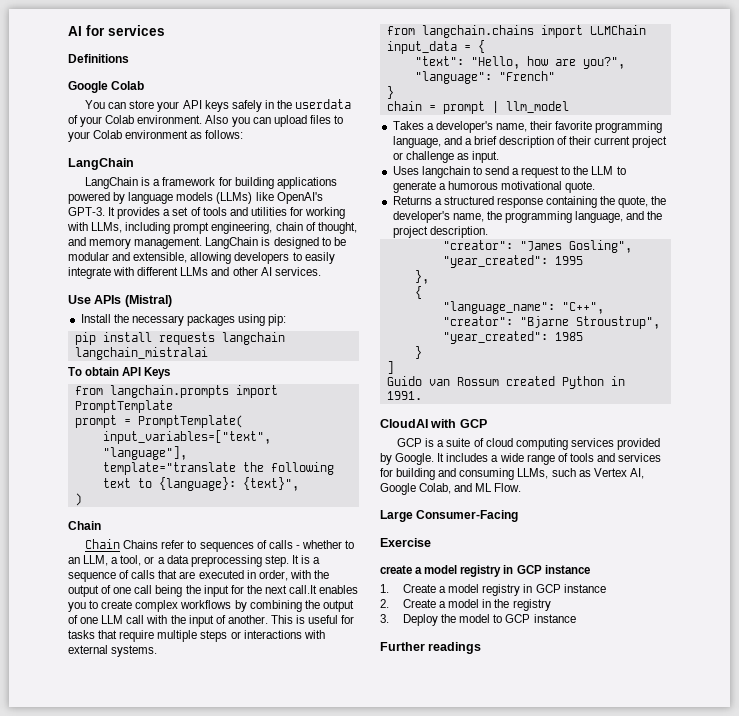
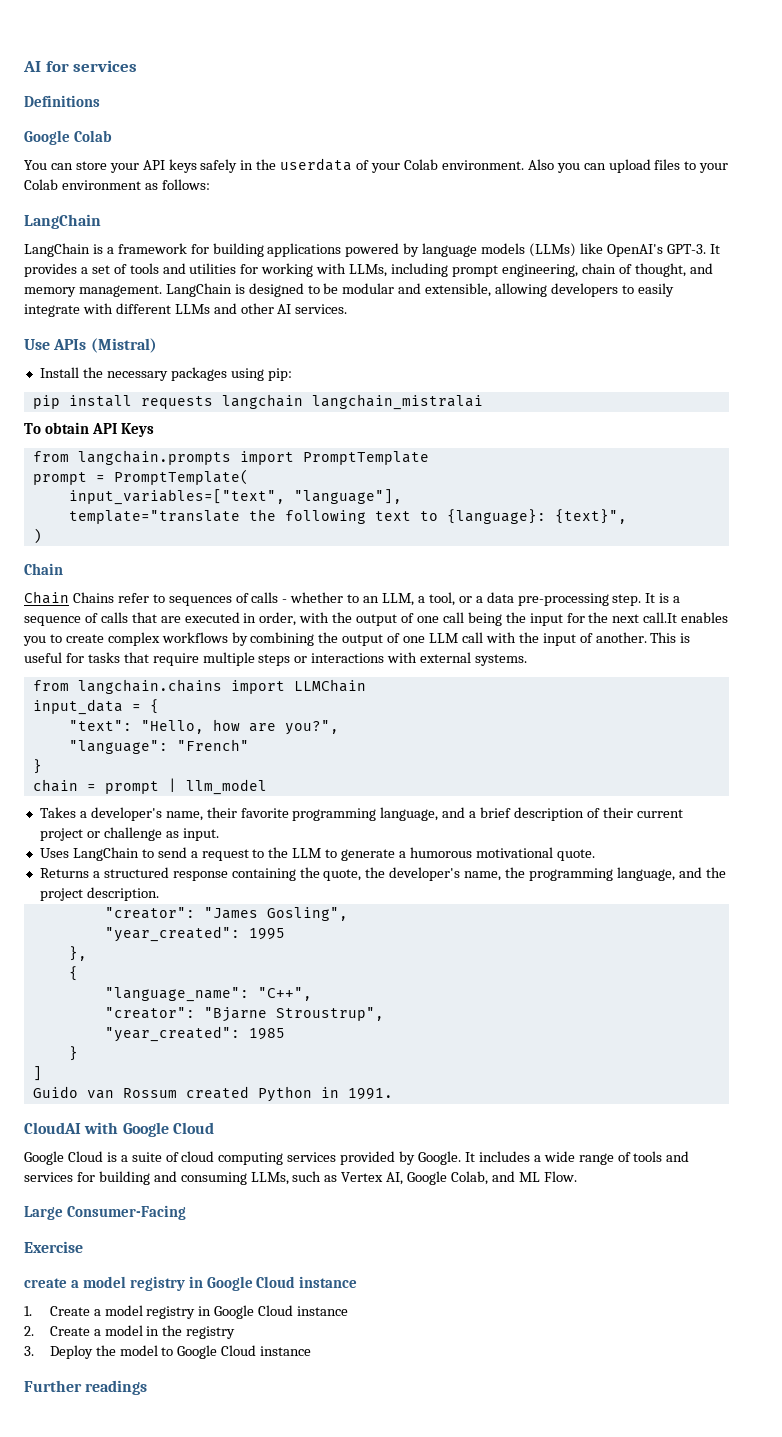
[190,555,262,567] preprocessing -> [517,593,609,606] pre-processing
[421,166,470,178] langchain -> [72,847,139,861] LangChain
[459,419,487,428] [397,438,423,447] GCP // GCP -> [122,1122,214,1137] [24,1151,103,1165] Google Cloud // Google Cloud
[516,565,542,574] GCP -> [206,1276,296,1291] Google Cloud
[535,584,561,593] GCP -> [214,1305,294,1319] Google Cloud
[505,614,531,623] GCP -> [177,1345,257,1359] Google Cloud

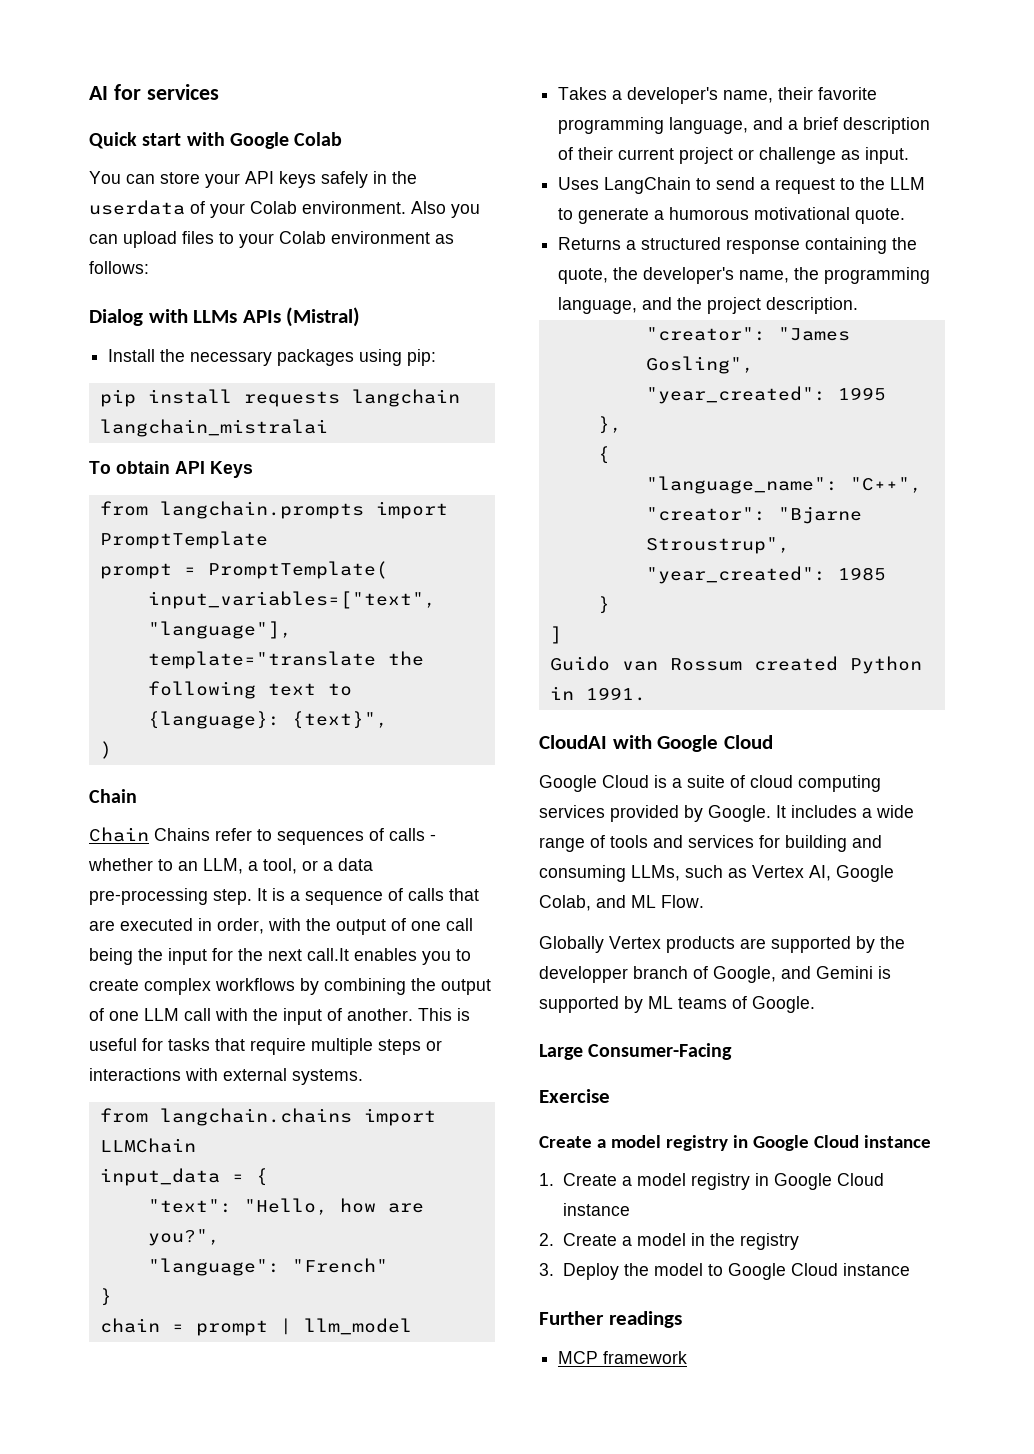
[24,95,100,107] Definitions // -> [89,132,225,149] Quick start with
[24,214,101,229] [24,243,720,257] [24,263,713,277] [24,283,674,297] [24,303,348,317] [24,339,50,350] LangChain // LangChain is a framework for building applications powered by language models (LLMs) like OpenAI's GPT-3. It provides a set of tools and utilities for working with LLMs, including prompt engineering, chain of thought, and memory management. LangChain is designed to be modular and extensible, allowing developers to easily integrate with different LLMs and other AI services. // Use -> [89,309,238,326] Dialog with LLMs
(577, 1176) none -> [539,936,905,953] [539,966,891,983] [539,996,815,1013] // Globally Vertex products are supported by the developper branch of Google, and Gemini is supported by ML teams of Google.
[24,1278,67,1288] create -> [539,1136,592,1148] Create
(148, 1387) none -> [558,1351,688,1364] // MCP framework

